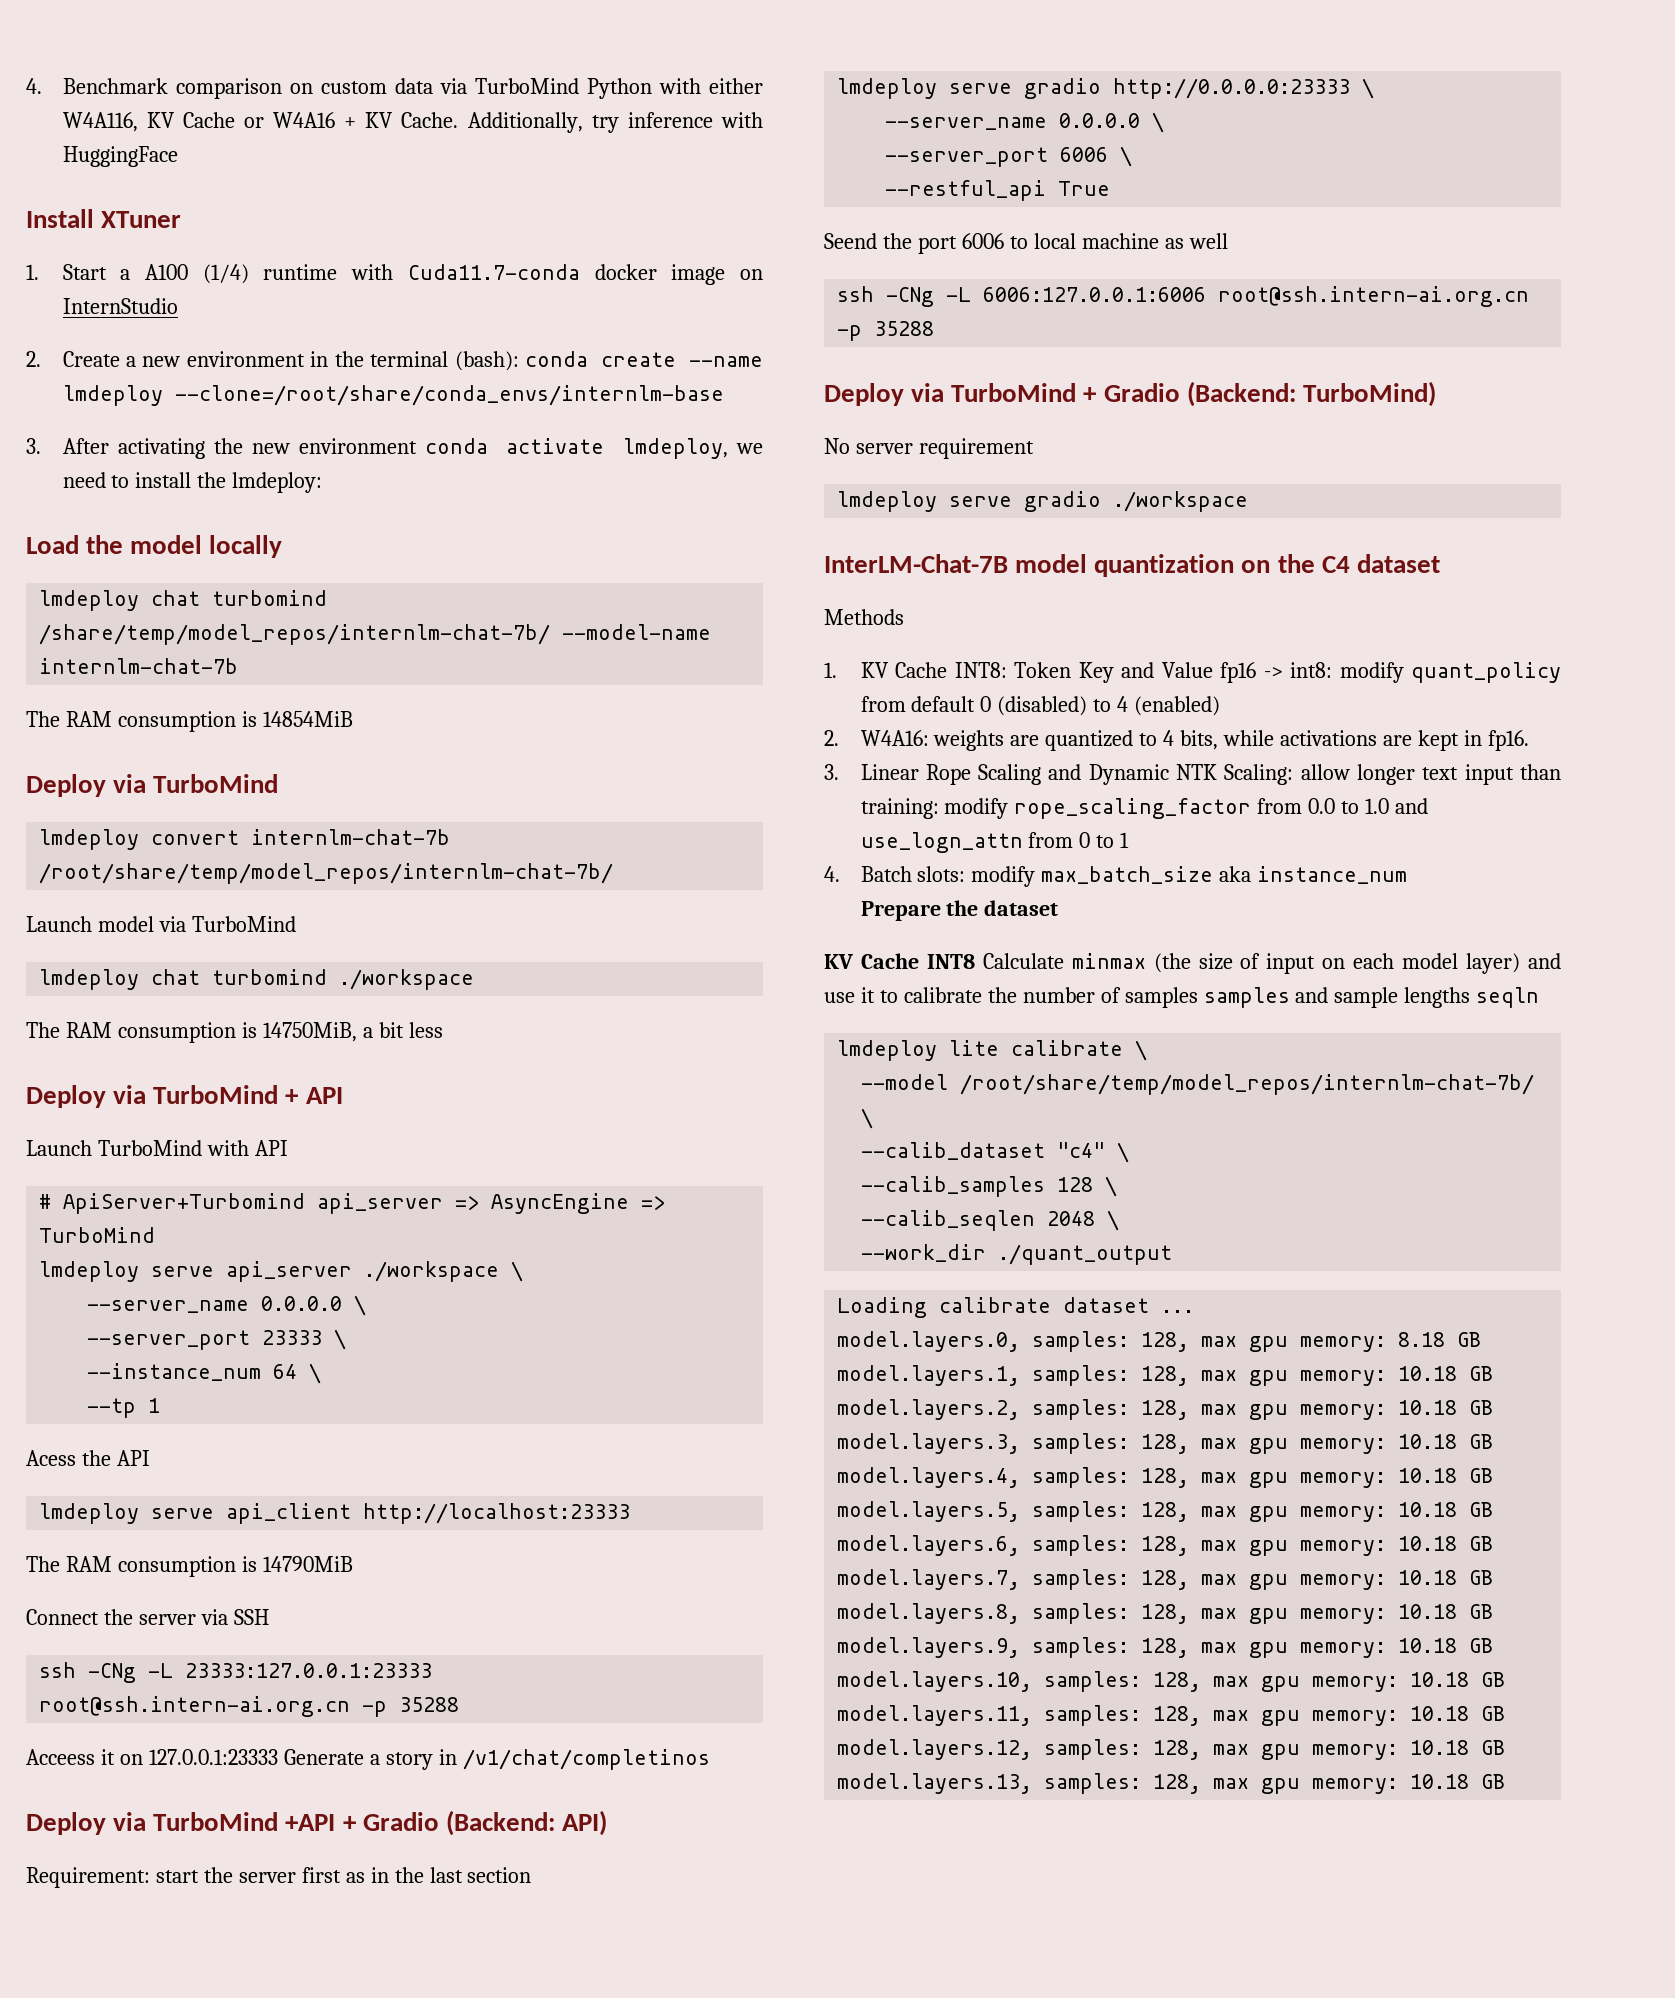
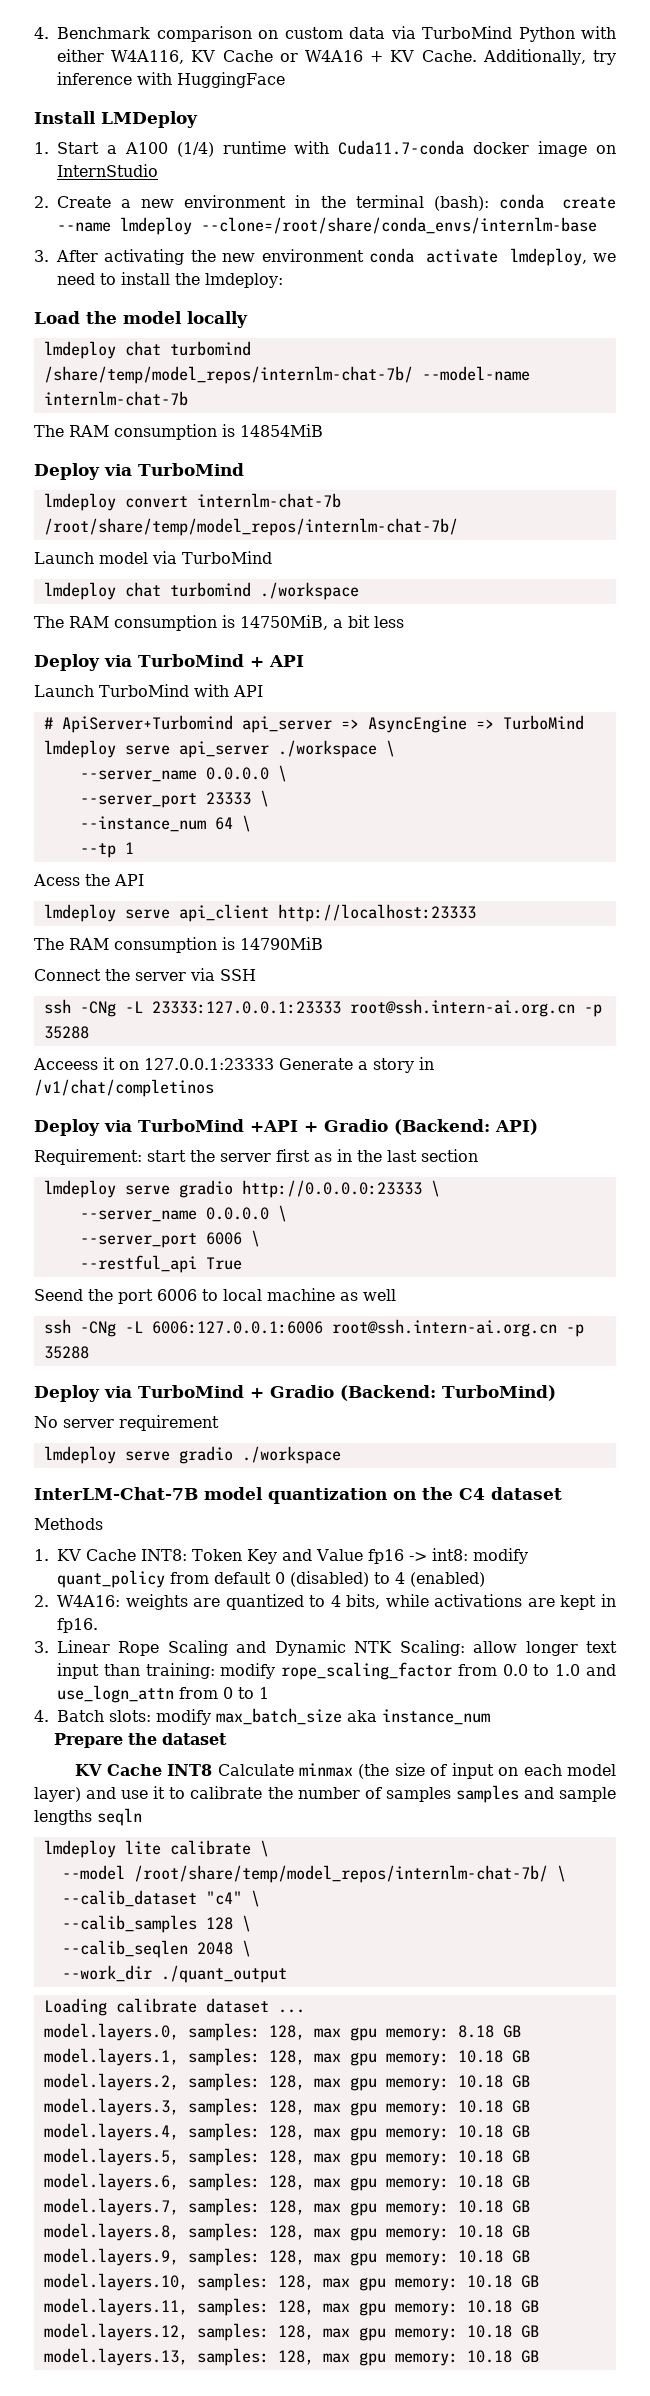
[101,211,182,228] XTuner -> [101,111,198,128] LMDeploy

